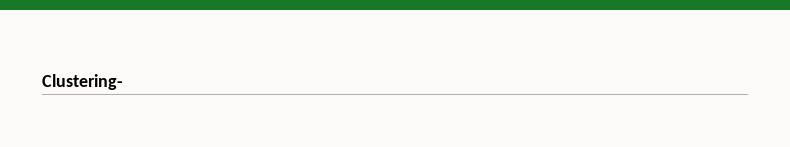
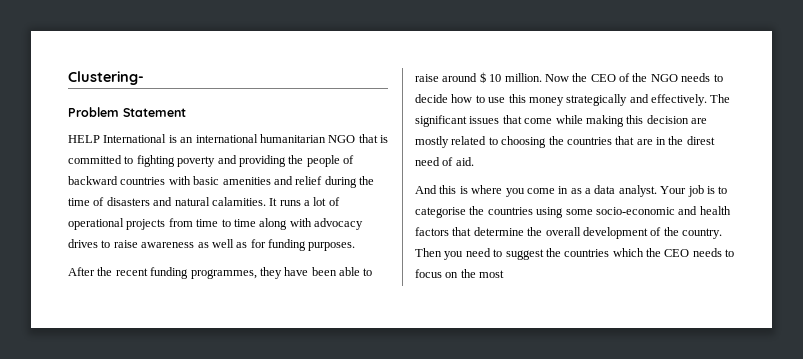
(123, 82) none -> [68,107,186,117] [68,134,388,143] [68,155,354,167] [68,176,374,188] [68,197,340,206] [68,218,363,230] [68,239,356,251] [68,267,373,279] [415,72,723,83] [415,94,731,106] [415,115,707,127] [415,136,715,148] [415,157,474,166] [415,185,728,197] [415,206,731,218] [415,227,722,239] [415,248,735,260] [415,269,505,278] // Problem Statement // HELP International is an international humanitarian NGO that is committed to fighting poverty and providing the people of backward countries with basic amenities and relief during the time of disasters and natural calamities. It runs a lot of operational projects from time to time along with advocacy drives to raise awareness as well as for funding purposes. // After the recent funding programmes, they have been able to raise around $ 10 million. Now the CEO of the NGO needs to decide how to use this money strategically and effectively. The significant issues that come while making this decision are mostly related to choosing the countries that are in the direst need of aid. // And this is where you come in as a data analyst. Your job is to categorise the countries using some socio-economic and health factors that determine the overall development of the country. Then you need to suggest the countries which the CEO needs to focus on the most

